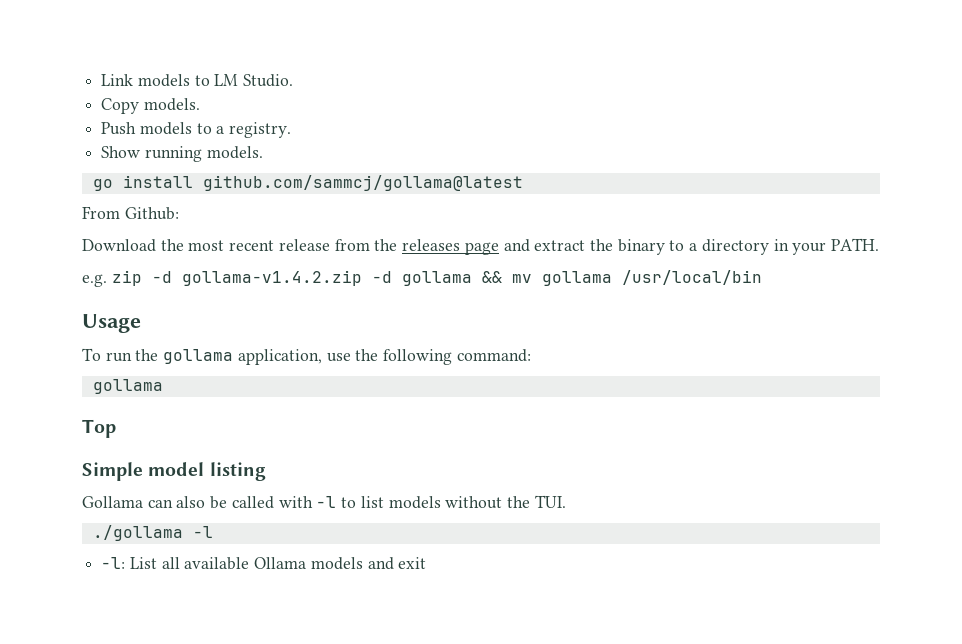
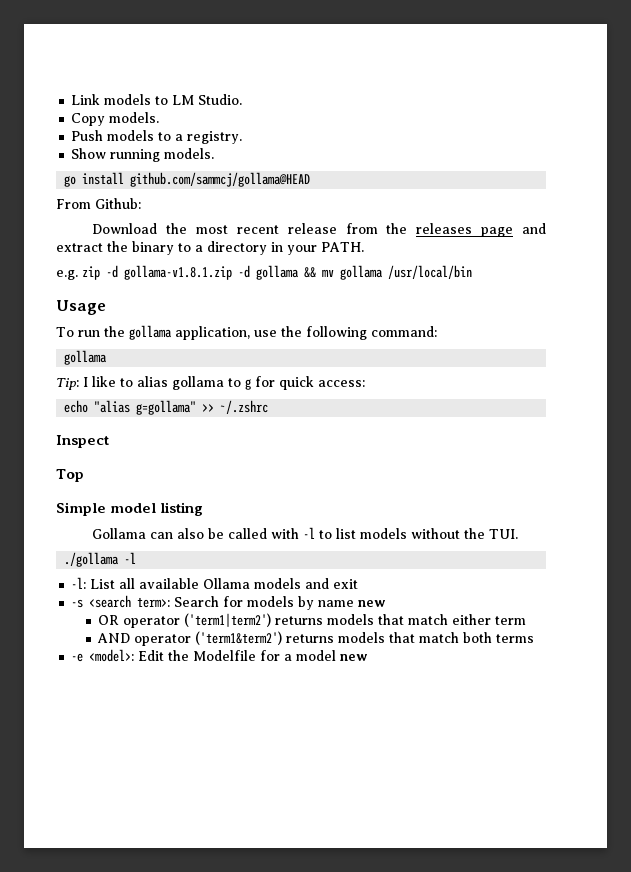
[202,175,523,191] github.com/sammcj/gollama@latest -> [130,172,311,187] github.com/sammcj/gollama@HEAD
[181,270,362,286] gollama-v1.4.2.zip -> [124,265,232,280] gollama-v1.8.1.zip
(163, 386) none -> [56,376,365,390] [64,400,269,415] [56,435,109,448] // Tip: I like to alias gollama to g for quick access: // echo "alias g=gollama" >> ~/.zshrc // Inspect
(427, 563) none -> [71,595,387,610] [98,613,527,628] [97,631,535,646] [71,649,369,662] // -s <search term>: Search for models by name new // OR operator ('term1|term2') returns models that match either term // AND operator ('term1&term2') returns models that match both terms // -e <model>: Edit the Modelfile for a model new

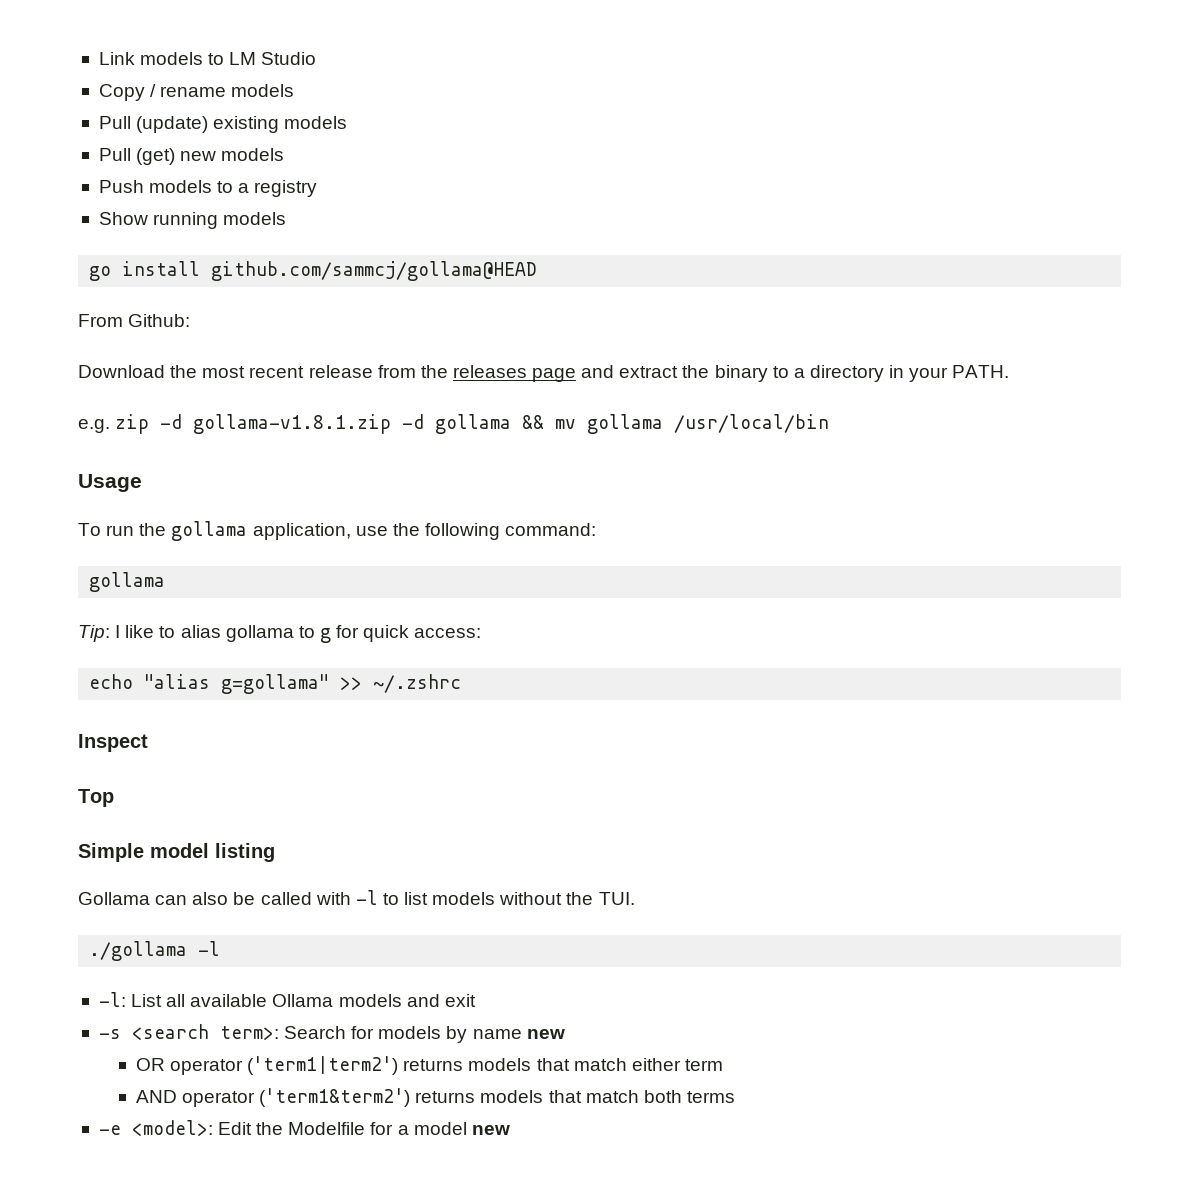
[198,94,243,105] Studio. -> [261,52,317,65] Studio
[109,112,160,123] models. -> [150,84,295,97] [98,116,348,133] [98,148,285,165] / rename models // Pull (update) existing models // Pull (get) new models
[187,131,243,144] registry. -> [254,180,318,197] registry
[164,148,215,159] models. -> [223,212,287,225] models

